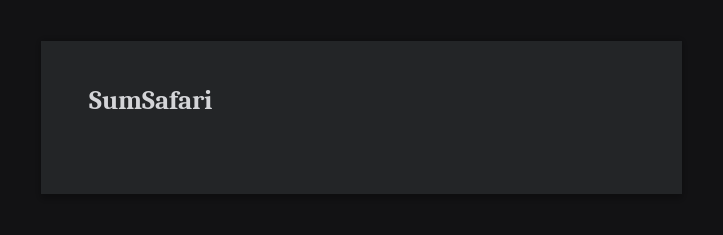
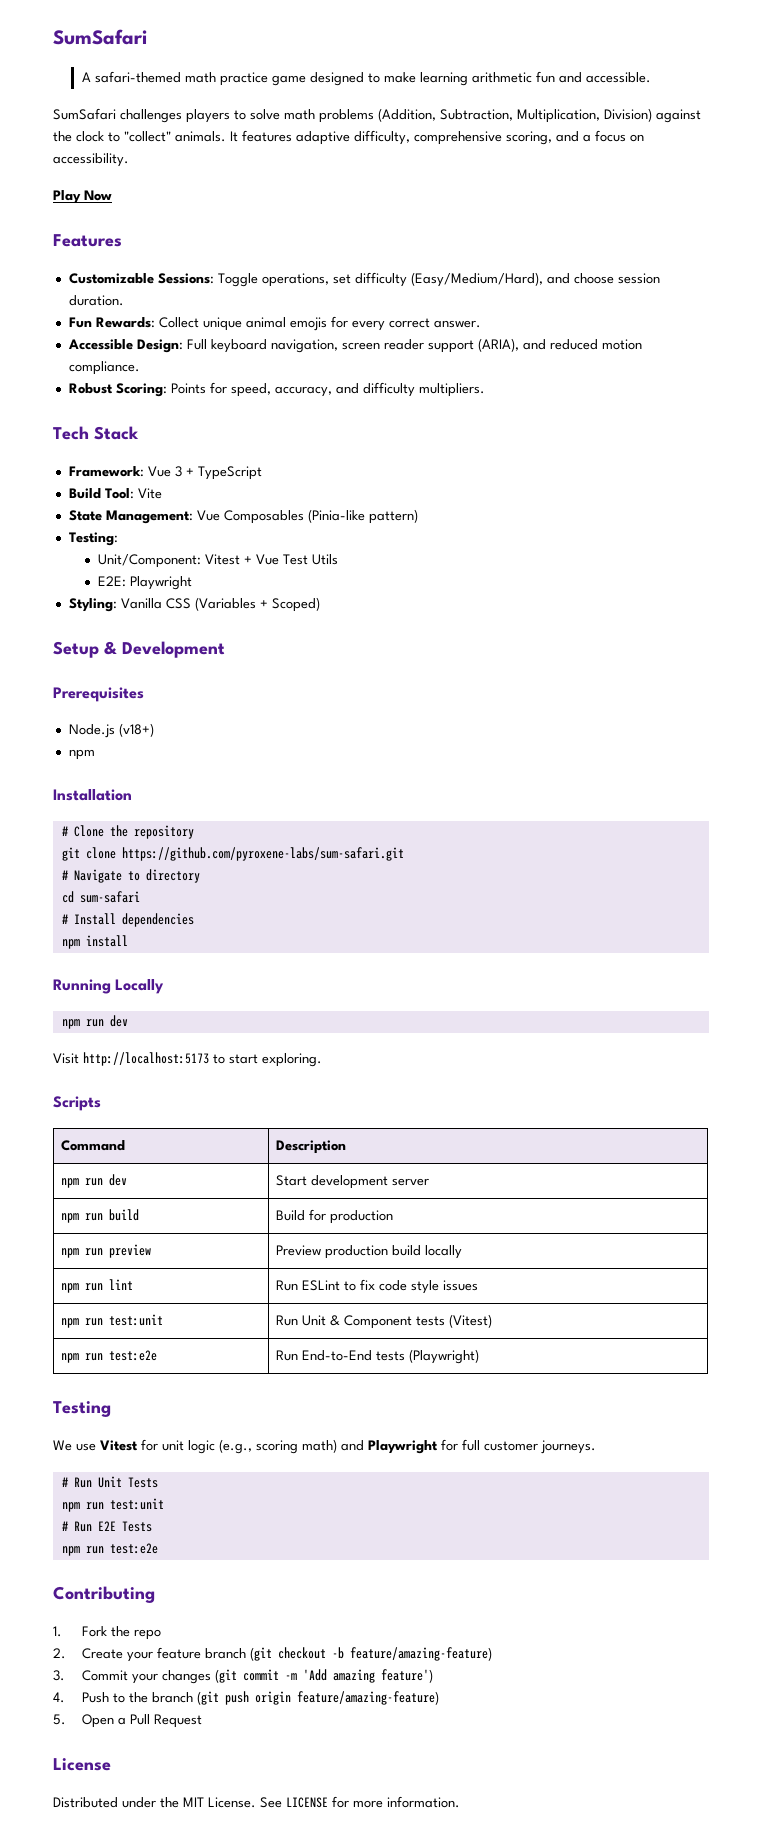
[89,90,212,109] SumSafari -> [53,29,147,45] [81,71,651,86] [53,108,701,123] [53,130,644,145] [53,153,129,167] [53,190,112,204] [53,234,122,247] [68,272,660,287] [68,295,124,306] [68,316,481,331] [67,338,642,353] [68,361,140,375] [68,382,485,397] [53,426,139,440] [68,466,262,480] [68,488,162,499] [68,509,418,524] [68,532,118,546] [97,554,338,568] [97,576,192,590] [68,597,320,612] [53,641,225,658] [53,687,144,702] [68,723,154,738] [68,749,95,760] [53,789,132,801] [61,825,194,839] [61,847,404,861] [61,869,200,883] [61,891,140,903] [61,913,194,927] [61,935,128,949] [53,979,165,994] [61,1015,128,1029] [53,1052,322,1067] [53,1096,101,1111] [60,1140,125,1151] [275,1140,346,1154] [60,1174,127,1188] [275,1175,429,1189] [60,1209,139,1223] [275,1209,393,1224] [60,1244,151,1258] [275,1245,462,1259] [60,1279,133,1293] [275,1279,478,1294] [60,1314,163,1328] [275,1314,492,1329] [60,1350,157,1363] [275,1349,479,1364] [53,1401,111,1417] [53,1439,596,1454] [61,1476,158,1488] [61,1498,164,1512] [61,1521,152,1532] [61,1543,158,1556] [53,1586,155,1603] [53,1626,161,1640] [53,1647,492,1662] [53,1669,433,1684] [53,1691,439,1705] [53,1714,202,1728] [53,1758,111,1771] [53,1796,460,1808] SumSafari // A safari-themed math practice game designed to make learning arithmetic fun and accessible. // SumSafari challenges players to solve math problems (Addition, Subtraction, Multiplication, Division) against the clock to "collect" animals. It features adaptive difficulty, comprehensive scoring, and a focus on accessibility. // Play Now // Features // Customizable Sessions: Toggle operations, set difficulty (Easy/Medium/Hard), and choose session duration. // Fun Rewards: Collect unique animal emojis for every correct answer. // Accessible Design: Full keyboard navigation, screen reader support (ARIA), and reduced motion compliance. // Robust Scoring: Points for speed, accuracy, and difficulty multipliers. // Tech Stack // Framework: Vue 3 + TypeScript // Build Tool: Vite // State Management: Vue Composables (Pinia-like pattern) // Testing: // Unit/Component: Vitest + Vue Test Utils // E2E: Playwright // Styling: Vanilla CSS (Variables + Scoped) // Setup & Development // Prerequisites // Node.js (v18+) // npm // Installation // # Clone the repository // git clone https://github.com/pyroxene-labs/sum-safari.git // # Navigate to directory // cd sum-safari // # Install dependencies // npm install // Running Locally // npm run dev // Visit http://localhost:5173 to start exploring. // Scripts // Command | Description // npm run dev | Start development server // npm run build | Build for production // npm run preview | Preview production build locally // npm run lint | Run ESLint to fix code style issues // npm run test:unit | Run Unit & Component tests (Vitest) // npm run test:e2e | Run End-to-End tests (Playwright) // Testing // We use Vitest for unit logic (e.g., scoring math) and Playwright for full customer journeys. // # Run Unit Tests // npm run test:unit // # Run E2E Tests // npm run test:e2e // Contributing // 1. Fork the repo // 2. Create your feature branch (git checkout -b feature/amazing-feature) // 3. Commit your changes (git commit -m 'Add amazing feature') // 4. Push to the branch (git push origin feature/amazing-feature) // 5. Open a Pull Request // License // Distributed under the MIT License. See LICENSE for more information.

